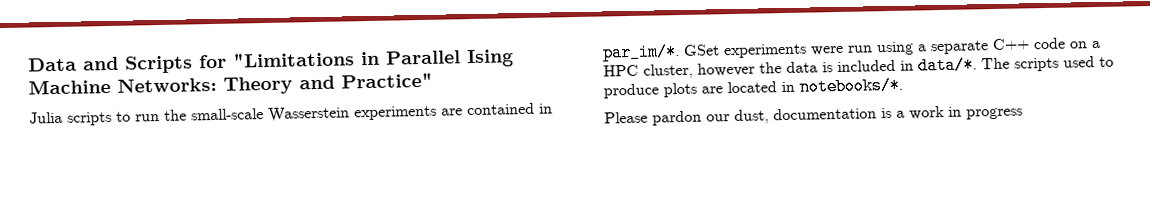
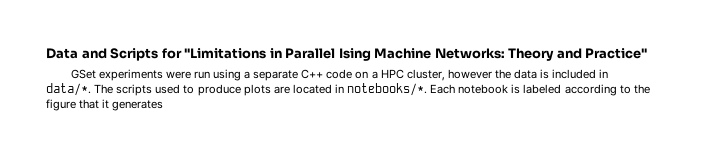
[29,102,553,126] [602,43,680,62] Julia scripts to run the small-scale Wasserstein experiments are contained in par_im/*. -> (648, 53) none
[604,105,1023,126] // Please pardon our dust, documentation is a work in progress -> [430,84,650,96] [46,99,164,111] Each notebook is labeled according to the figure that it generates

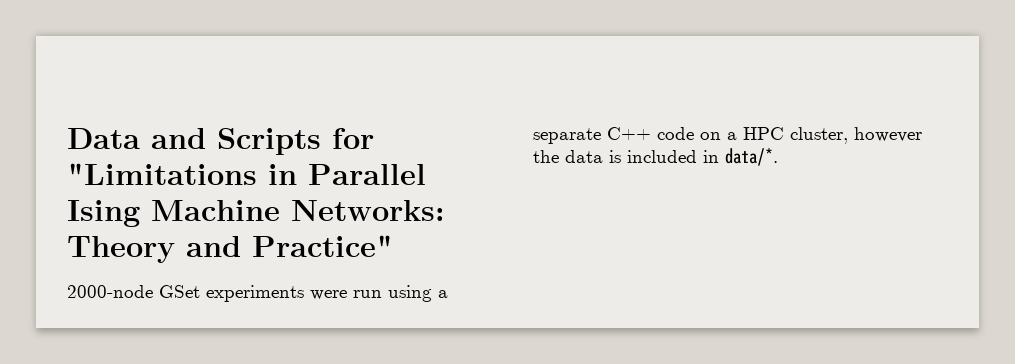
(648, 53) none -> [67,285,153,298] 2000-node
[94,83,650,96] [46,99,164,111] The scripts used to produce plots are located in notebooks/*. Each notebook is labeled according to the figure that it generates -> (778, 157) none

